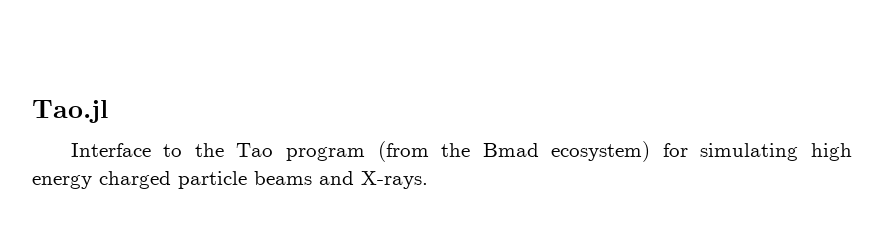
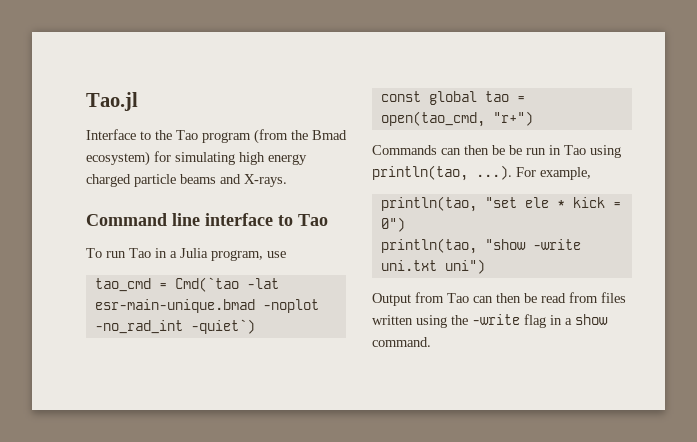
(428, 180) none -> [86,213,328,226] [86,248,286,261] [94,277,279,292] [94,299,319,313] [94,319,255,334] [380,91,525,105] [380,111,533,127] [372,145,621,158] [372,165,591,181] [380,196,621,212] [380,217,405,232] [380,238,581,254] [380,259,485,274] [372,292,626,306] [372,314,608,328] [372,337,431,347] // Command line interface to Tao // To run Tao in a Julia program, use // tao_cmd = Cmd(`tao -lat esr-main-unique.bmad -noplot -no_rad_int -quiet`) // const global tao = open(tao_cmd, "r+") // Commands can then be be run in Tao using println(tao, ...). For example, // println(tao, "set ele * kick = 0") // println(tao, "show -write uni.txt uni") // Output from Tao can then be read from files written using the -write flag in a show command.

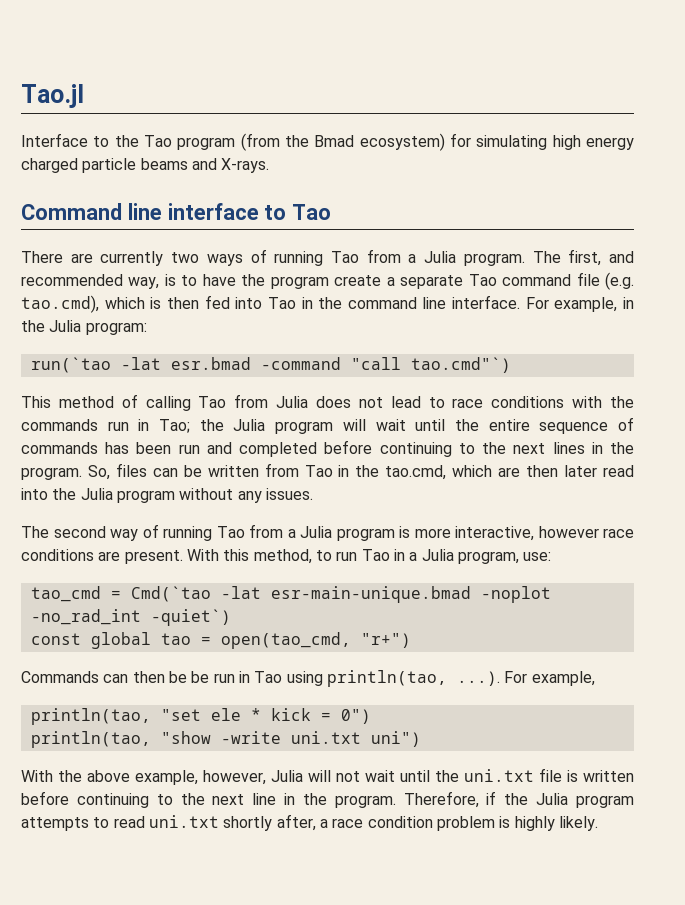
[86,248,102,258] To -> [21,249,634,266] [21,272,634,290] [21,295,634,313] [21,320,147,335] [30,357,511,373] [21,394,634,411] [21,417,634,434] [21,440,635,457] [21,463,635,480] [21,488,313,503] [21,524,634,541] [21,549,332,564] There are currently two ways of running Tao from a Julia program. The first, and recommended way, is to have the program create a separate Tao command file (e.g. tao.cmd), which is then fed into Tao in the command line interface. For example, in the Julia program: // run(`tao -lat esr.bmad -command "call tao.cmd"`) // This method of calling Tao from Julia does not lead to race conditions with the commands run in Tao; the Julia program will wait until the entire sequence of commands has been run and completed before continuing to the next lines in the program. So, files can be written from Tao in the tao.cmd, which are then later read into the Julia program without any issues. // The second way of running Tao from a Julia program is more interactive, however race conditions are present. With this method, to
[267,251,286,258] use -> [523,552,552,561] use:
[372,292,626,306] [372,314,608,328] [372,337,431,347] Output from Tao can then be read from files written using the -write flag in a show command. -> [21,768,634,785] [21,791,634,808] [21,814,598,831] With the above example, however, Julia will not wait until the uni.txt file is written before continuing to the next line in the program. Therefore, if the Julia program attempts to read uni.txt shortly after, a race condition problem is highly likely.

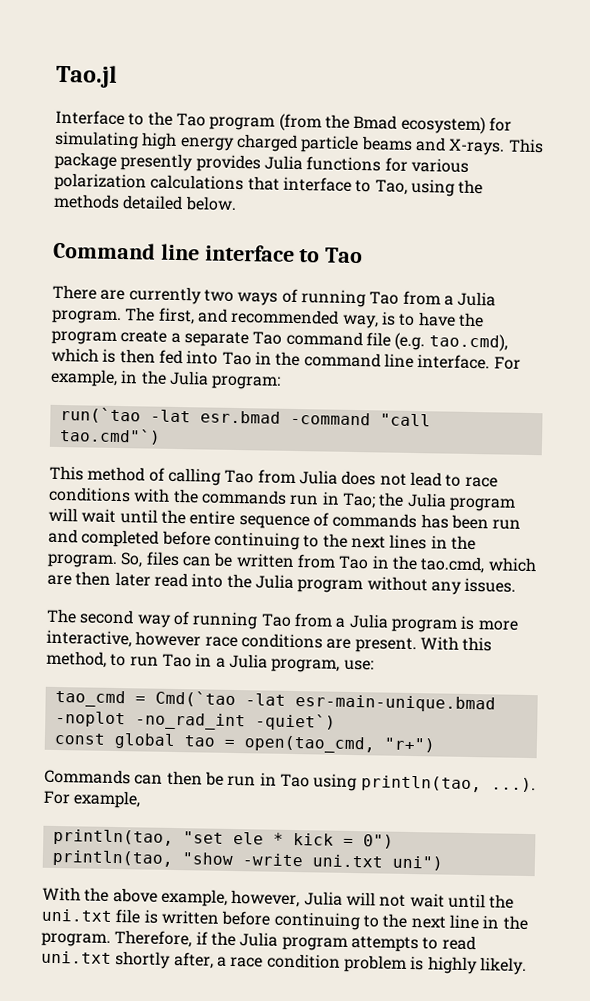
(270, 165) none -> [507,138,544,154] [54,151,469,173] [54,172,484,197] [53,193,237,211] This package presently provides Julia functions for various polarization calculations that interface to Tao, using the methods detailed below.
[191,671,210,683] be -> (224, 778) none

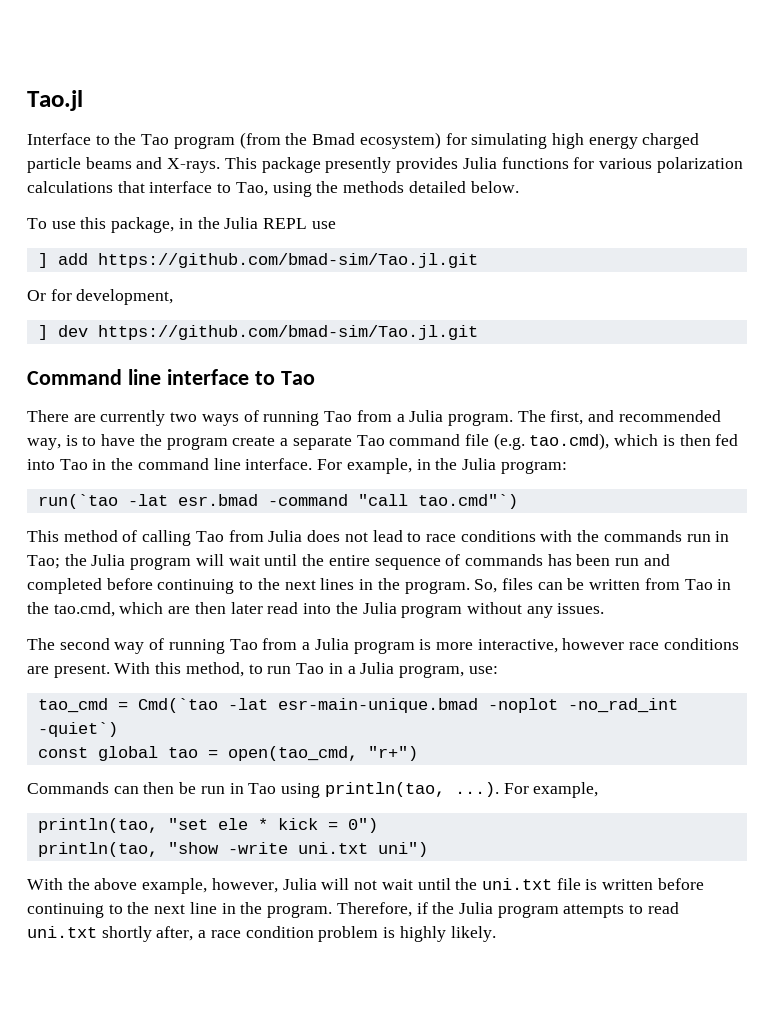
(237, 203) none -> [27,217,336,233] [37,253,478,268] [27,289,174,305] [37,325,478,340] // To use this package, in the Julia REPL use // ] add https://github.com/bmad-sim/Tao.jl.git // Or for development, // ] dev https://github.com/bmad-sim/Tao.jl.git

